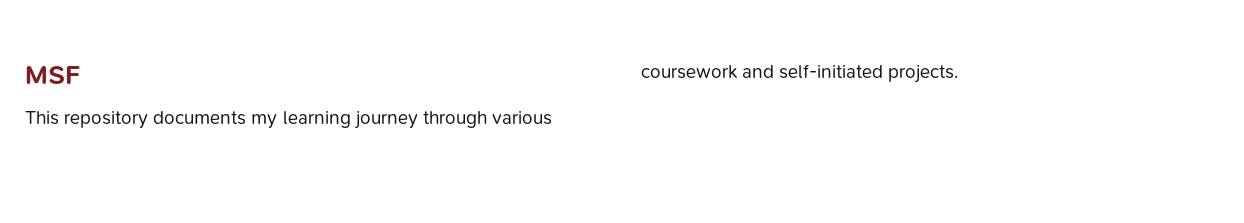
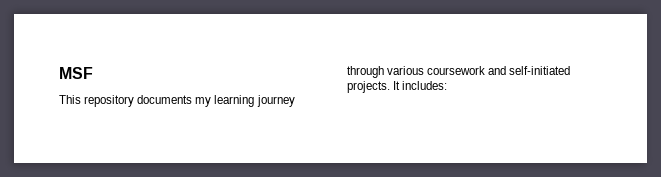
(959, 74) none -> [393,81,448,90] It includes:

